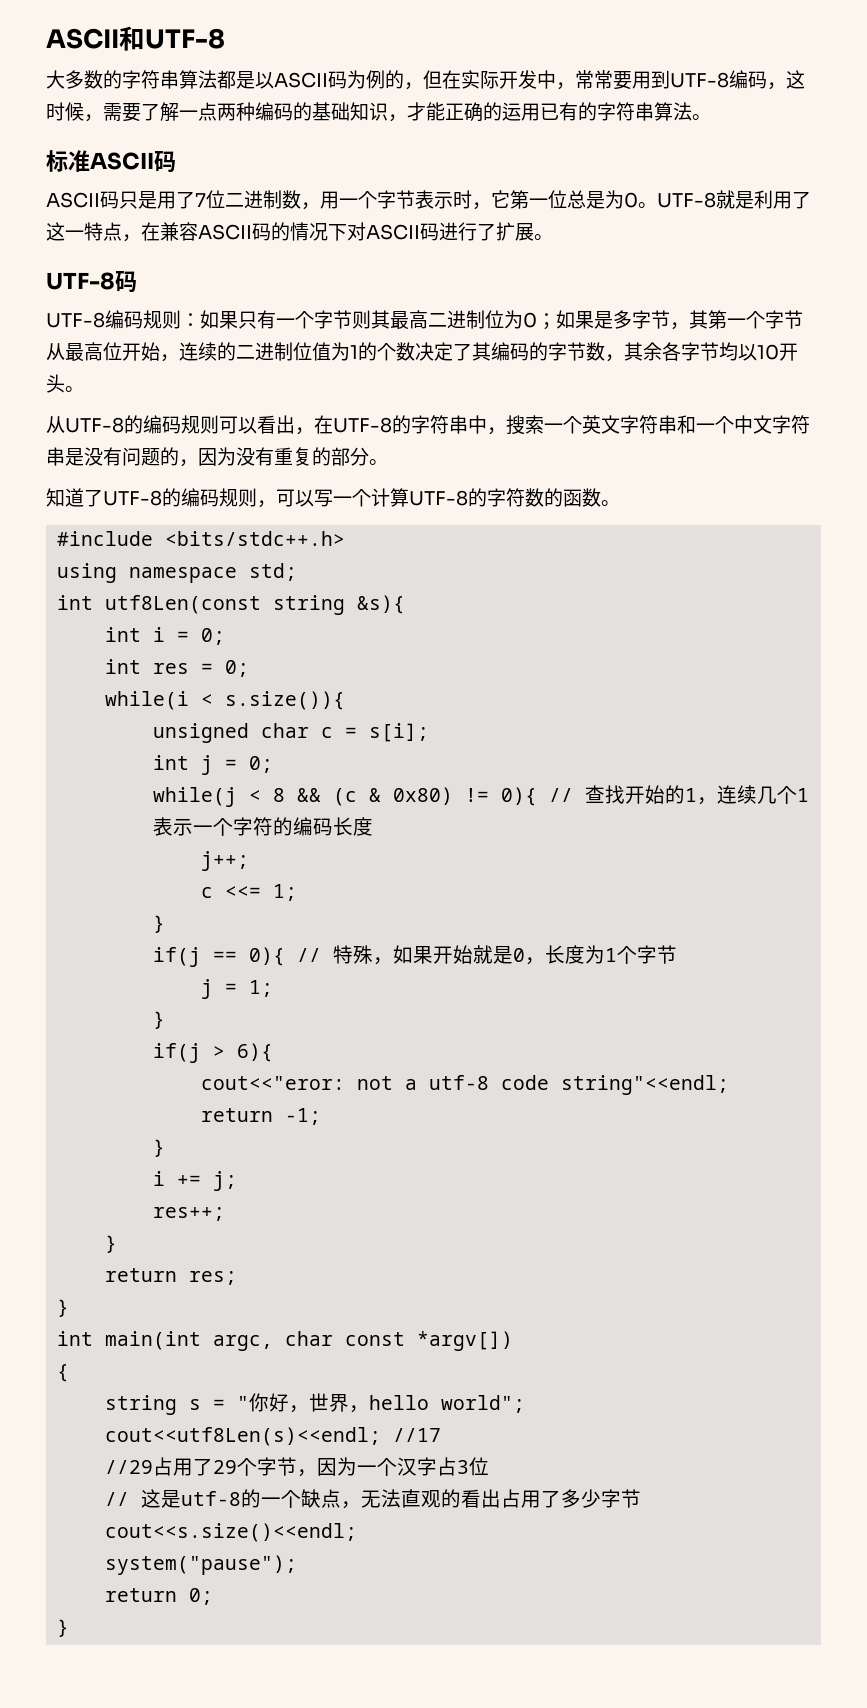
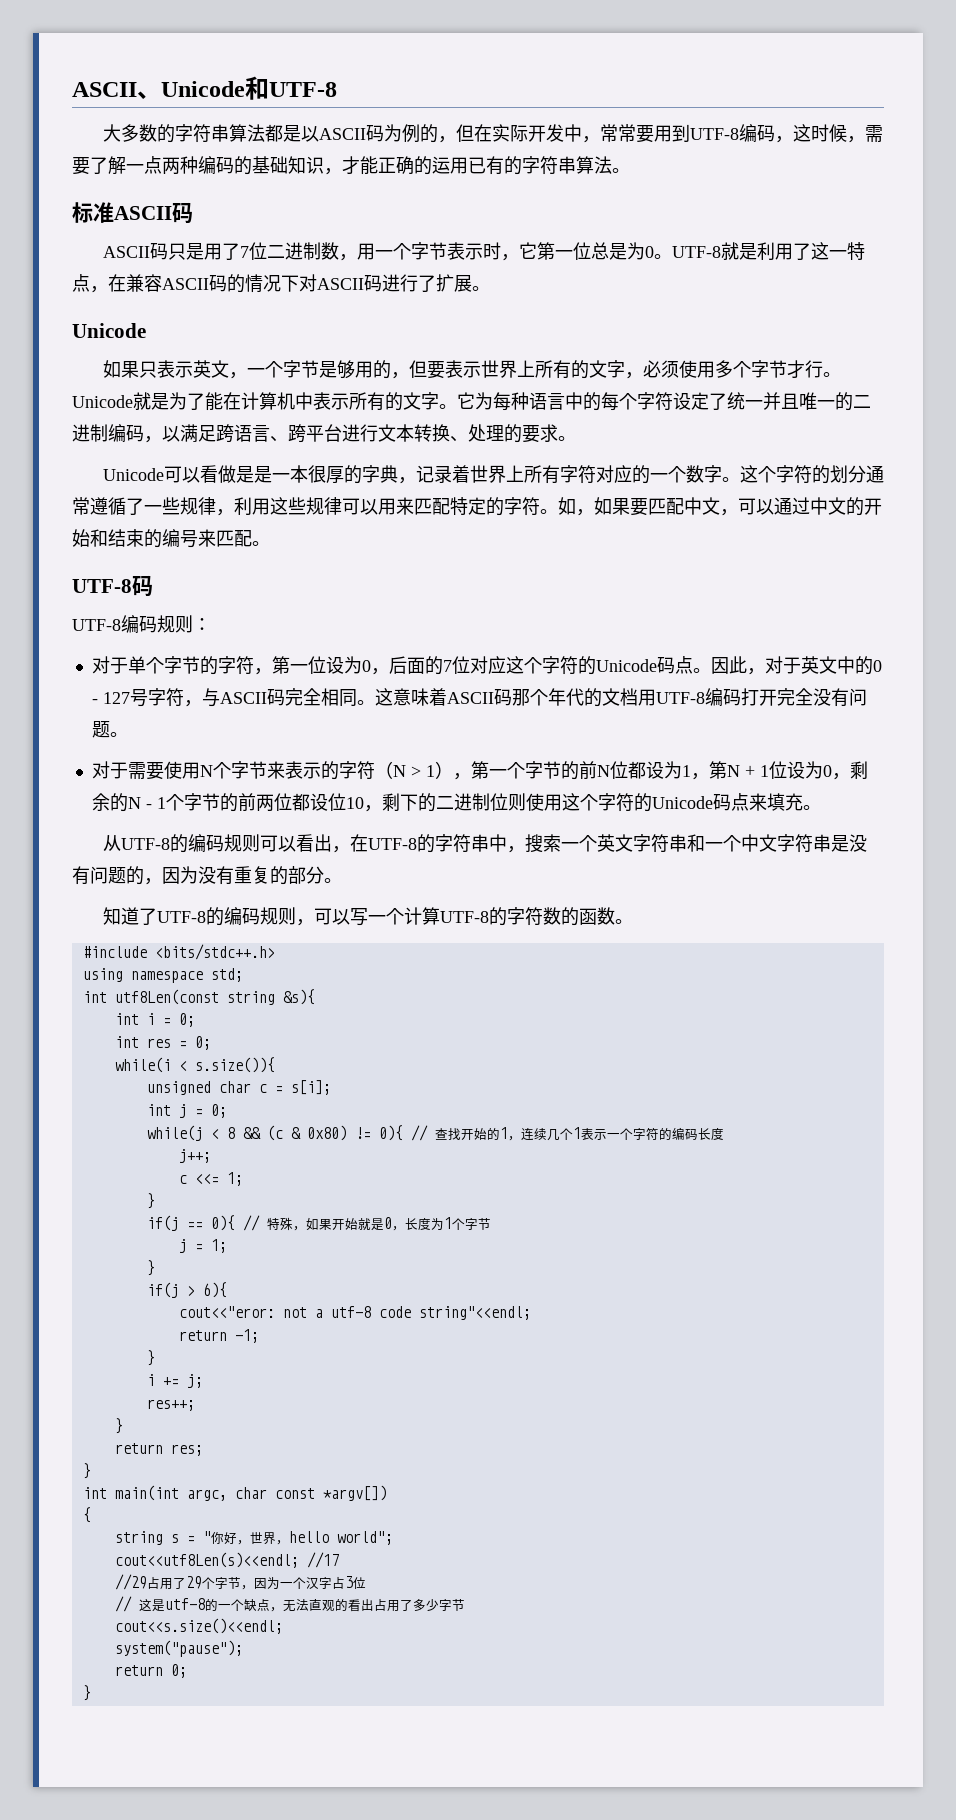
[46,28,119,49] ASCII -> [72,81,245,99] ASCII、Unicode
(553, 237) none -> [72,323,146,338] [102,360,841,379] [72,392,871,411] [72,424,576,443] [102,465,884,484] [72,497,882,516] [72,529,270,548] // Unicode // 如果只表示英文，一个字节是够用的，但要表示世界上所有的文字，必须使用多个字节才行。Unicode就是为了能在计算机中表示所有的文字。它为每种语言中的每个字符设定了统一并且唯一的二进制编码，以满足跨语言、跨平台进行文本转换、处理的要求。 // Unicode可以看做是是一本很厚的字典，记录着世界上所有字符对应的一个数字。这个字符的划分通常遵循了一些规律，利用这些规律可以用来匹配特定的字符。如，如果要匹配中文，可以通过中文的开始和结束的编号来匹配。
[200,310,803,330] [46,342,798,362] [46,374,65,393] 如果只有一个字节则其最高二进制位为0；如果是多字节，其第一个字节从最高位开始，连续的二进制位值为1的个数决定了其编码的字节数，其余各字节均以10开头 -> [91,656,882,675] [91,688,867,707] [91,721,128,738] [91,761,868,780] [91,793,803,812] // 对于单个字节的字符，第一位设为0，后面的7位对应这个字符的Unicode码点。因此，对于英文中的0 - 127号字符，与ASCII码完全相同。这意味着ASCII码那个年代的文档用UTF-8编码打开完全没有问题。 // 对于需要使用N个字节来表示的字符（N > 1），第一个字节的前N位都设为1，第N + 1位设为0，剩余的N - 1个字节的前两位都设位10，剩下的二进制位则使用这个字符的Unicode码点来填充

